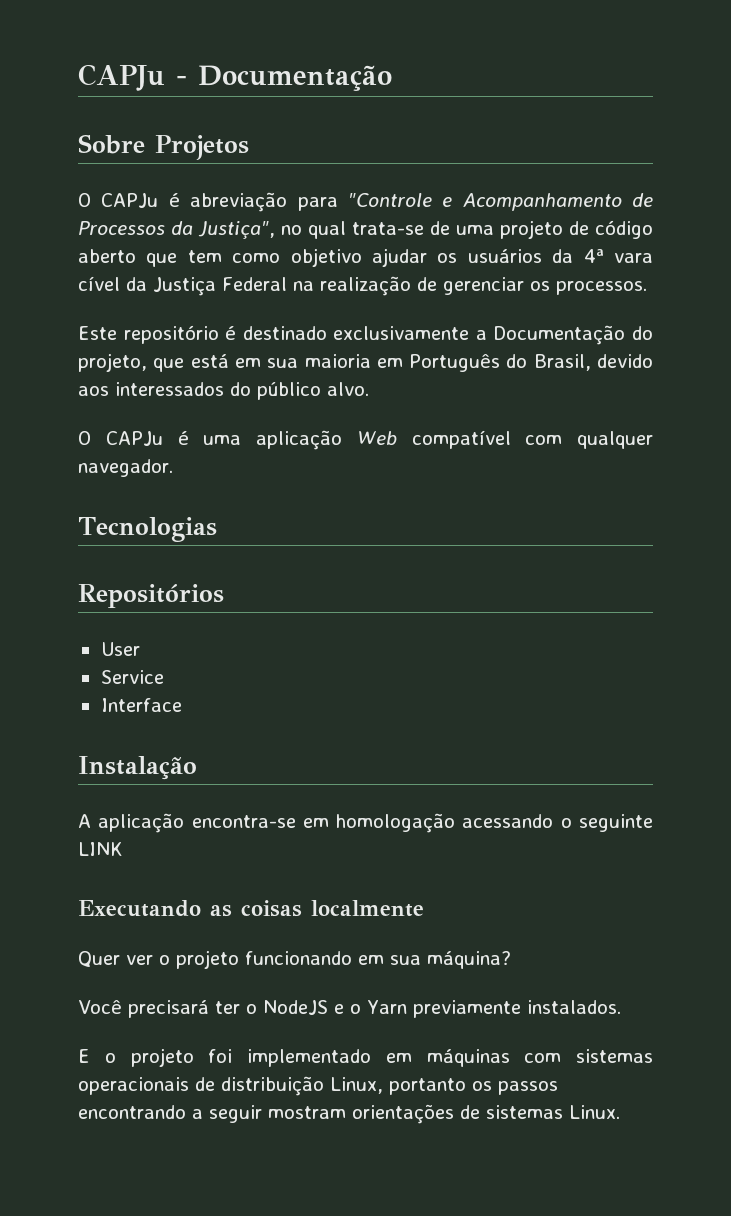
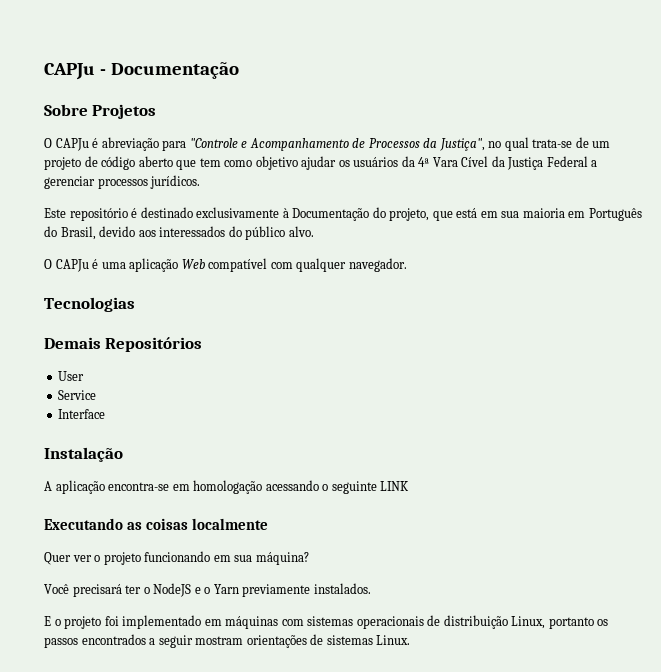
[456,225,494,235] uma -> [592,141,611,148] um
[613,253,653,263] [78,276,120,291] vara cível -> [432,156,489,167] Vara Cível
[293,276,647,296] na realização de gerenciar os processos. -> [591,160,598,167] [44,175,201,189] a gerenciar processos jurídicos.
[475,330,487,340] a -> [282,208,289,218] à
(217, 529) none -> [44,337,101,349] Demais
[78,1105,186,1119] encontrando -> [81,634,146,645] encontrados

